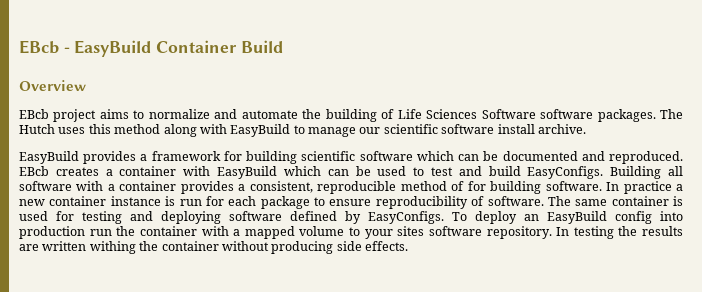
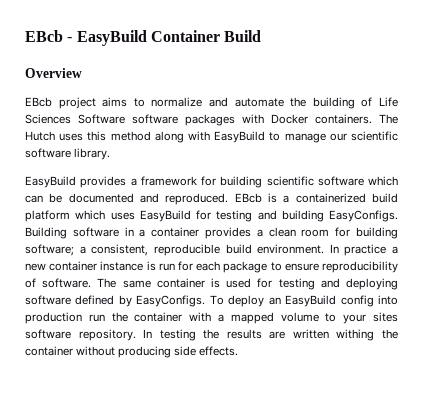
[597,109,656,122] packages. -> [185,114,372,126] packages with Docker containers.
[497,124,586,134] install archive. -> [74,148,111,160] library.
[55,166,683,179] [19,181,602,194] creates a container with EasyBuild which can be used to test and build EasyConfigs. Building all software with a container provides a consistent, reproducible method of for building software. -> [268,193,398,203] [25,210,398,222] [25,227,399,239] [25,244,325,256] is a containerized build platform which uses EasyBuild for testing and building EasyConfigs. Building software in a container provides a clean room for building software; a consistent, reproducible build environment.

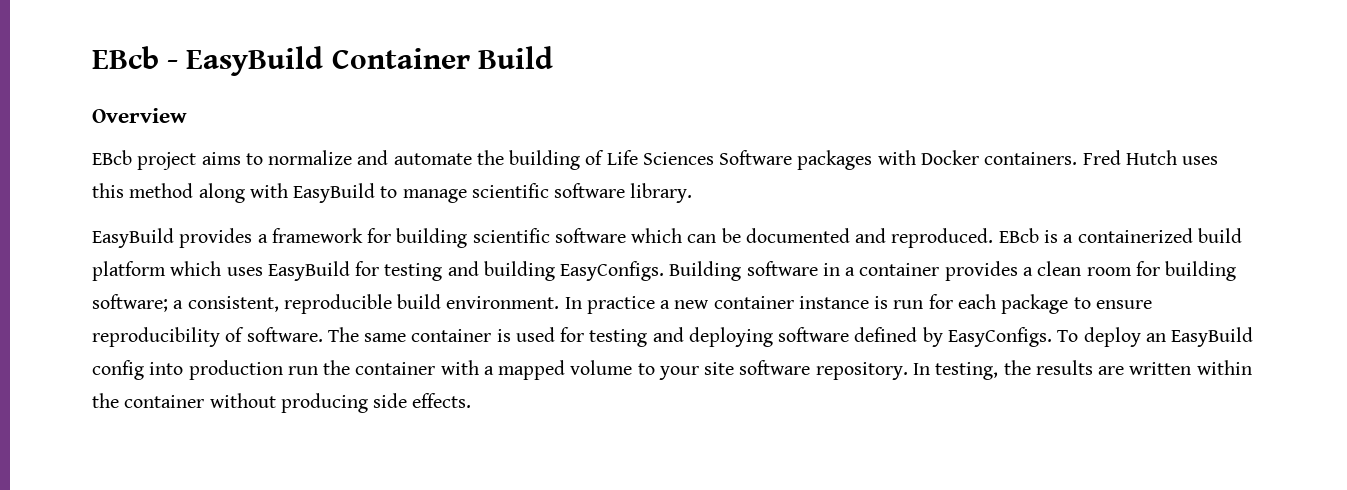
[132,114,178,124] software -> (793, 157) none
[379,114,398,124] The -> [1082,150,1121,165] Fred
[329,133,347,141] our -> (467, 196) none
[373,312,399,322] sites -> [704,362,735,375] site
[159,329,196,341] testing -> [935,362,999,380] testing,
[336,329,375,341] withing -> [1196,360,1252,375] within

